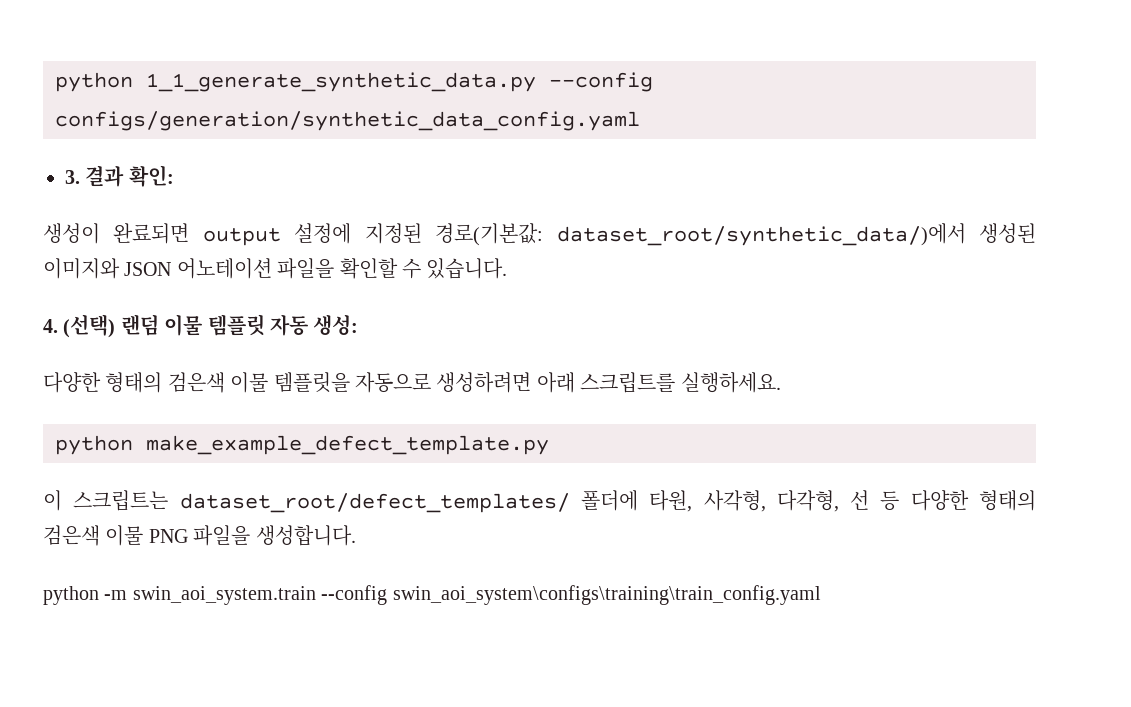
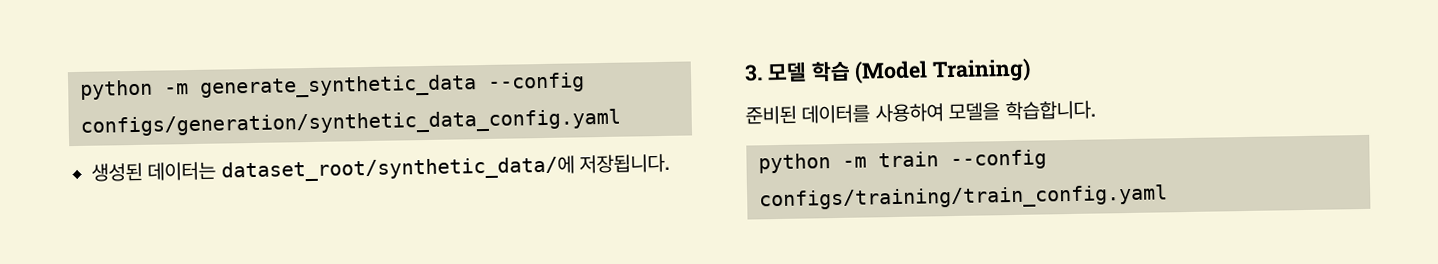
[55,72,536,92] python 1_1_generate_synthetic_data.py -> [80,74,477,100] python -m generate_synthetic_data
[65,165,174,187] [43,223,1036,246] [43,258,508,279] [43,314,359,338] [43,372,781,393] [55,435,549,455] [43,490,1036,513] [43,525,356,546] [43,585,821,605] 3. 결과 확인: // 생성이 완료되면 output 설정에 지정된 경로(기본값: dataset_root/synthetic_data/)에서 생성된 이미지와 JSON 어노테이션 파일을 확인할 수 있습니다. // 4. (선택) 랜덤 이물 템플릿 자동 생성: // 다양한 형태의 검은색 이물 템플릿을 자동으로 생성하려면 아래 스크립트를 실행하세요. // python make_example_defect_template.py // 이 스크립트는 dataset_root/defect_templates/ 폴더에 타원, 사각형, 다각형, 선 등 다양한 형태의 검은색 이물 PNG 파일을 생성합니다. // python -m swin_aoi_system.train --config swin_aoi_system\configs\training\train_config.yaml -> [91,153,671,183] [744,58,1032,84] [745,100,1096,125] [758,149,1047,174] [759,184,1168,212] 생성된 데이터는 dataset_root/synthetic_data/에 저장됩니다. // 3. 모델 학습 (Model Training) // 준비된 데이터를 사용하여 모델을 학습합니다. // python -m train --config configs/training/train_config.yaml

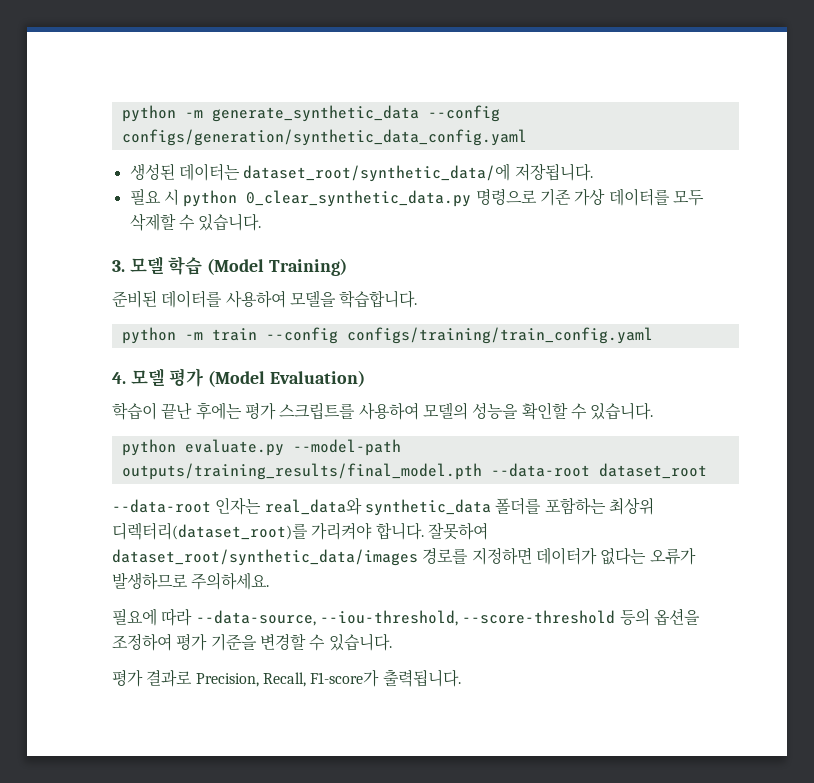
(671, 163) none -> [129,188,704,207] [129,213,262,231] // 필요 시 python 0_clear_synthetic_data.py 명령으로 기존 가상 데이터를 모두 삭제할 수 있습니다.
(1168, 198) none -> [112,368,365,387] [112,402,654,420] [121,439,401,456] [121,463,707,480] [112,497,654,516] [112,522,488,540] [112,547,696,566] [112,572,270,590] [112,608,700,626] [112,633,392,651] [112,669,461,687] // 4. 모델 평가 (Model Evaluation) // 학습이 끝난 후에는 평가 스크립트를 사용하여 모델의 성능을 확인할 수 있습니다. // python evaluate.py --model-path outputs/training_results/final_model.pth --data-root dataset_root // --data-root 인자는 real_data와 synthetic_data 폴더를 포함하는 최상위 디렉터리(dataset_root)를 가리켜야 합니다. 잘못하여 dataset_root/synthetic_data/images 경로를 지정하면 데이터가 없다는 오류가 발생하므로 주의하세요. // 필요에 따라 --data-source, --iou-threshold, --score-threshold 등의 옵션을 조정하여 평가 기준을 변경할 수 있습니다. // 평가 결과로 Precision, Recall, F1-score가 출력됩니다.

